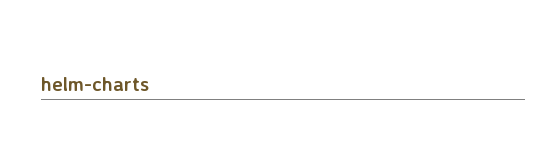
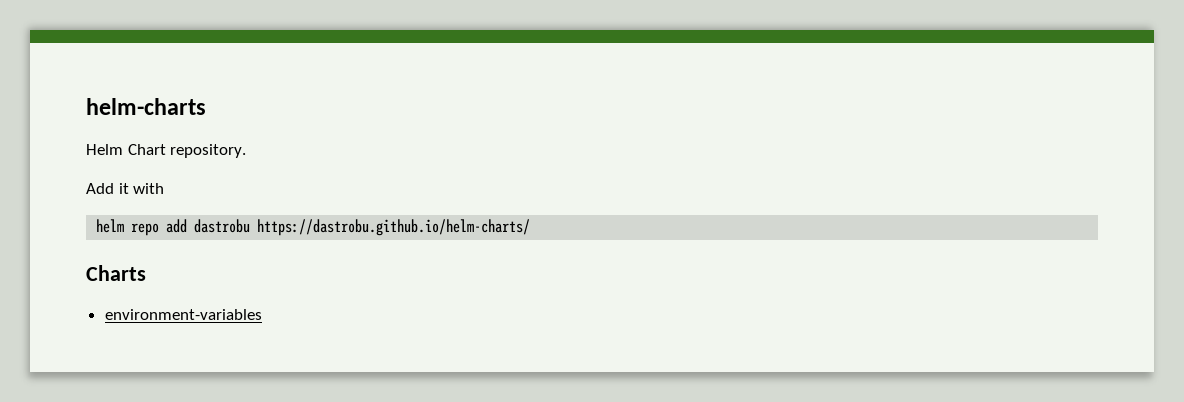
(149, 84) none -> [86,144,247,158] [86,183,165,194] [96,219,531,236] [86,265,146,281] [104,309,262,320] // Helm Chart repository. // Add it with // helm repo add dastrobu https://dastrobu.github.io/helm-charts/ // Charts // environment-variables

